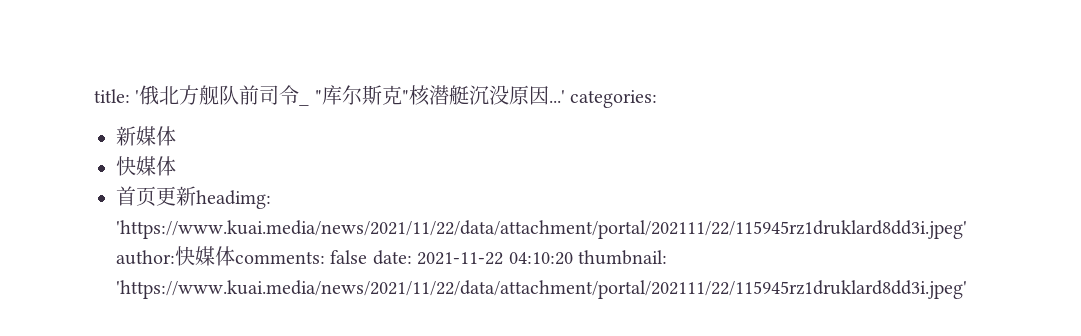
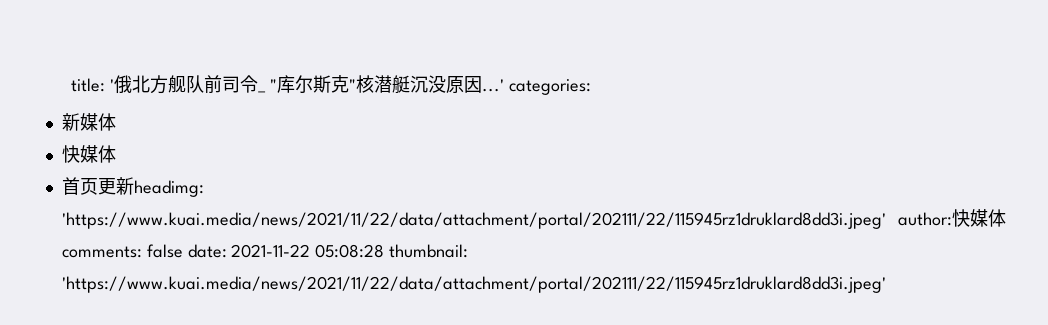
[508,252,573,265] 04:10:20 -> [315,244,385,258] 05:08:28

